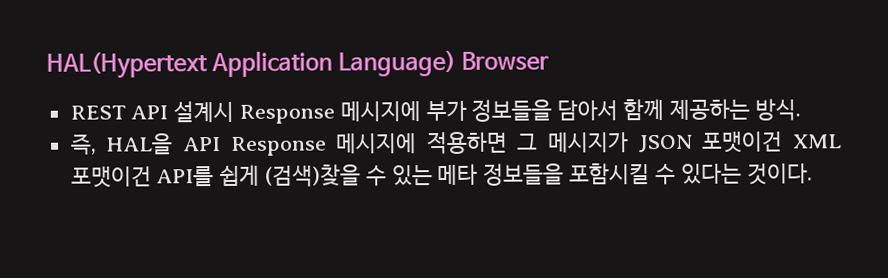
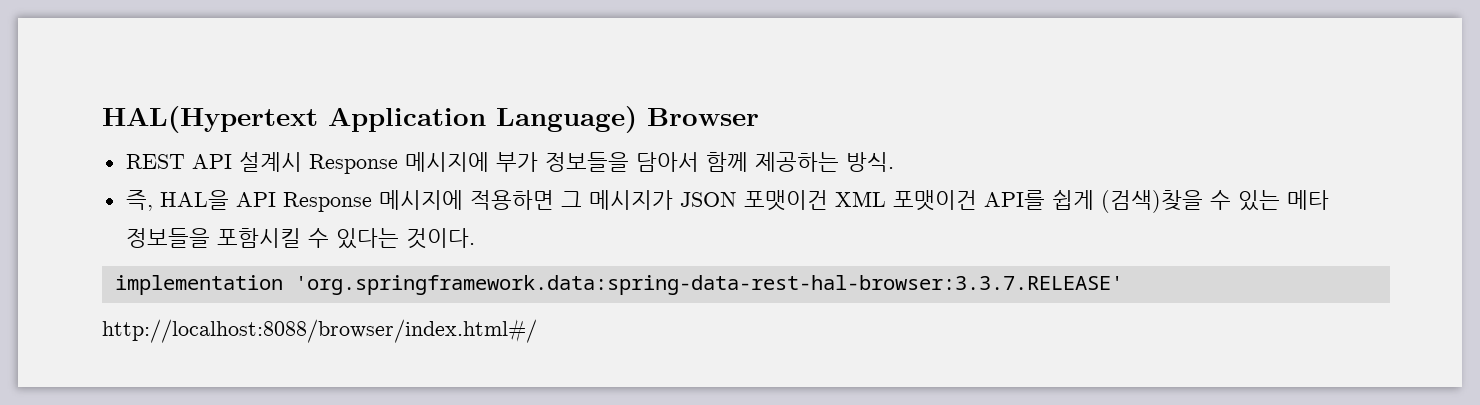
(813, 174) none -> [114,275,1123,295] [102,319,537,343] // implementation 'org.springframework.data:spring-data-rest-hal-browser:3.3.7.RELEASE' // http://localhost:8088/browser/index.html#/

